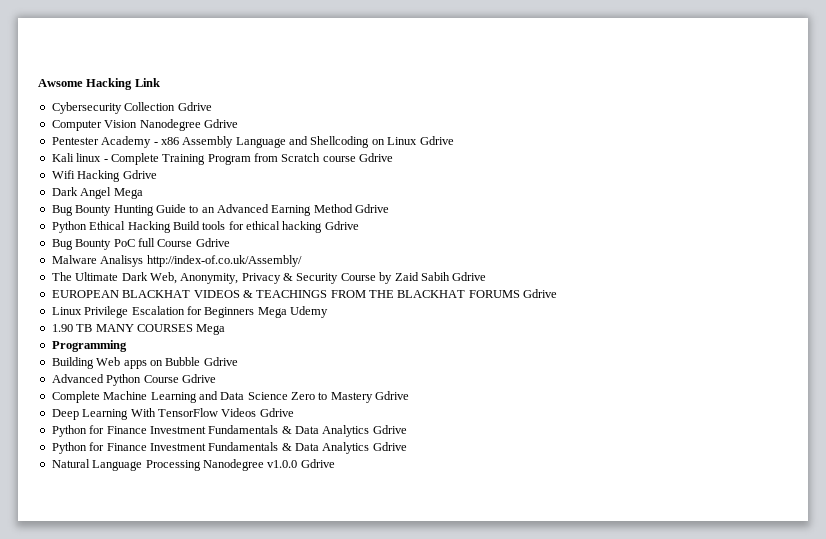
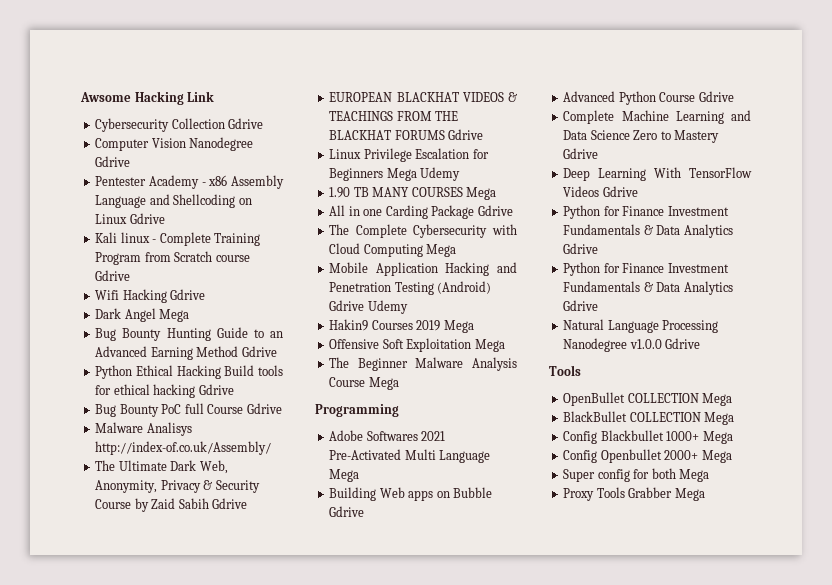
[51,340,127,352] Programming -> [329,205,513,219] [329,224,517,238] [329,243,457,257] [329,262,517,276] [329,281,492,295] [329,300,408,314] [329,319,474,333] [329,338,505,352] [329,357,517,371] [329,377,399,390] [315,404,399,417] [329,430,446,441] [329,449,491,463] [329,469,360,482] All in one Carding Package Gdrive // The Complete Cybersecurity with Cloud Computing Mega // Mobile Application Hacking and Penetration Testing (Android) Gdrive Udemy // Hakin9 Courses 2019 Mega // Offensive Soft Exploitation Mega // The Beginner Malware Analysis Course Mega // Programming // Adobe Softwares 2021 Pre-Activated Multi Language Mega
(335, 463) none -> [549,365,581,376] [563,392,733,406] [563,411,735,425] [563,430,733,444] [563,449,732,463] [563,468,710,482] [563,487,705,501] // Tools // OpenBullet COLLECTION Mega // BlackBullet COLLECTION Mega // Config Blackbullet 1000+ Mega // Config Openbullet 2000+ Mega // Super config for both Mega // Proxy Tools Grabber Mega

